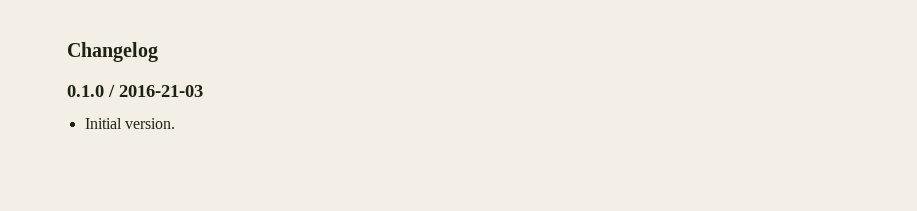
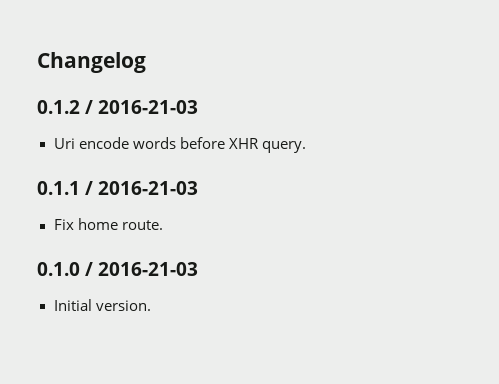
(158, 52) none -> [37,100,199,114] [53,137,306,153] [37,181,199,195] [53,218,163,230] // 0.1.2 / 2016-21-03 // Uri encode words before XHR query. // 0.1.1 / 2016-21-03 // Fix home route.

